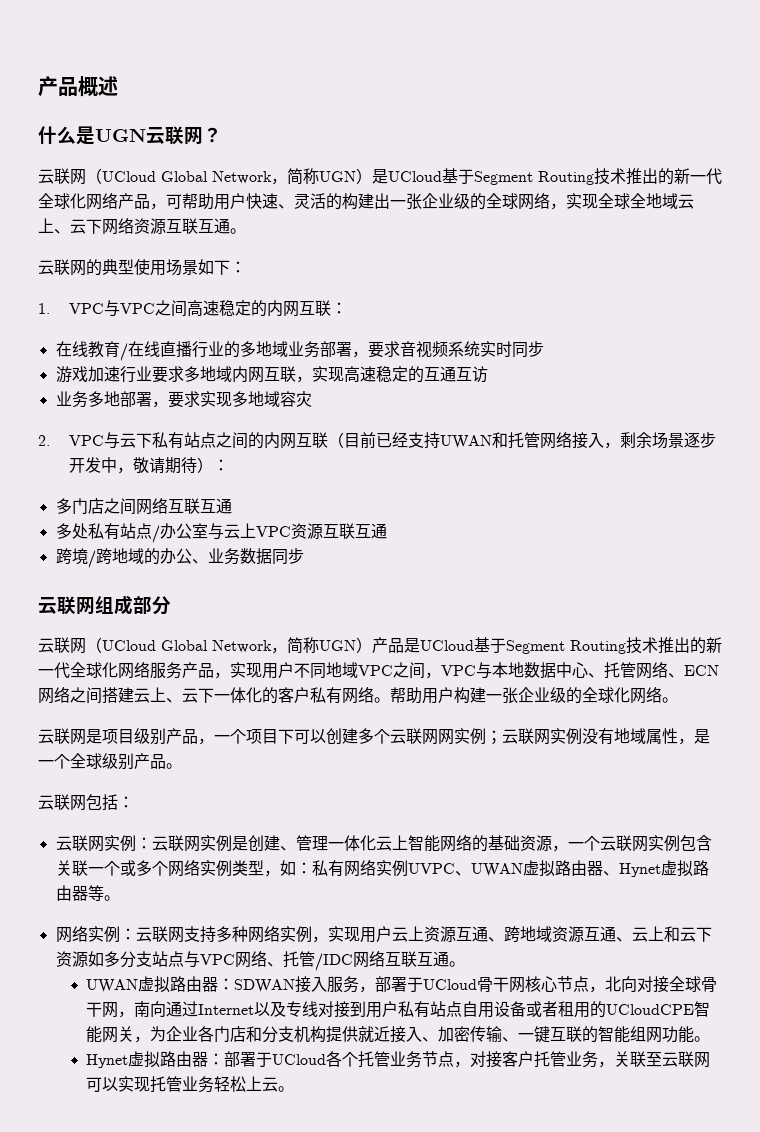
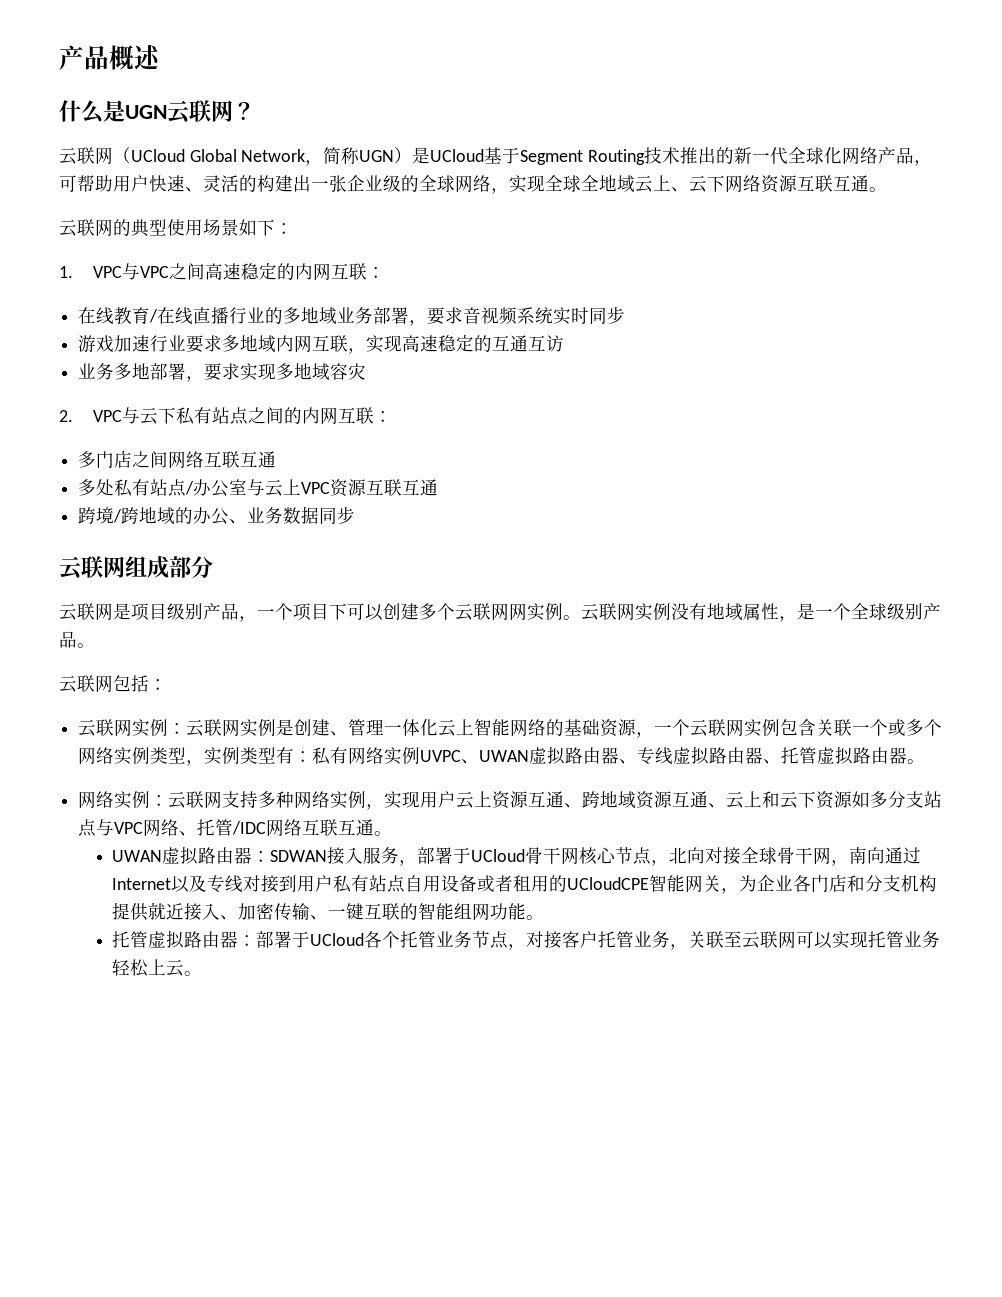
[327,431,716,449] [68,457,213,474] （目前已经支持UWAN和托管网络接入，剩余场景逐步开发中，敬请期待） -> (375, 415) none
[38,637,722,654] [38,661,719,679] [38,686,678,704] // 云联网（UCloud Global Network，简称UGN）产品是UCloud基于Segment Routing技术推出的新一代全球化网络服务产品，实现用户不同地域VPC之间，VPC与本地数据中心、托管网络、ECN网络之间搭建云上、云下一体化的客户私有网络。帮助用户构建一张企业级的全球化网络。 -> (213, 567) none
[486,730,502,745] ； -> [563,615,581,620] 。
[279,860,296,876] 如 -> [204,747,295,765] 实例类型有
[618,860,709,877] [55,885,104,901] Hynet虚拟路由器等 -> [637,746,908,765] 专线虚拟路由器、托管虚拟路由器
[86,1054,129,1068] Hynet -> [112,931,149,948] 托管

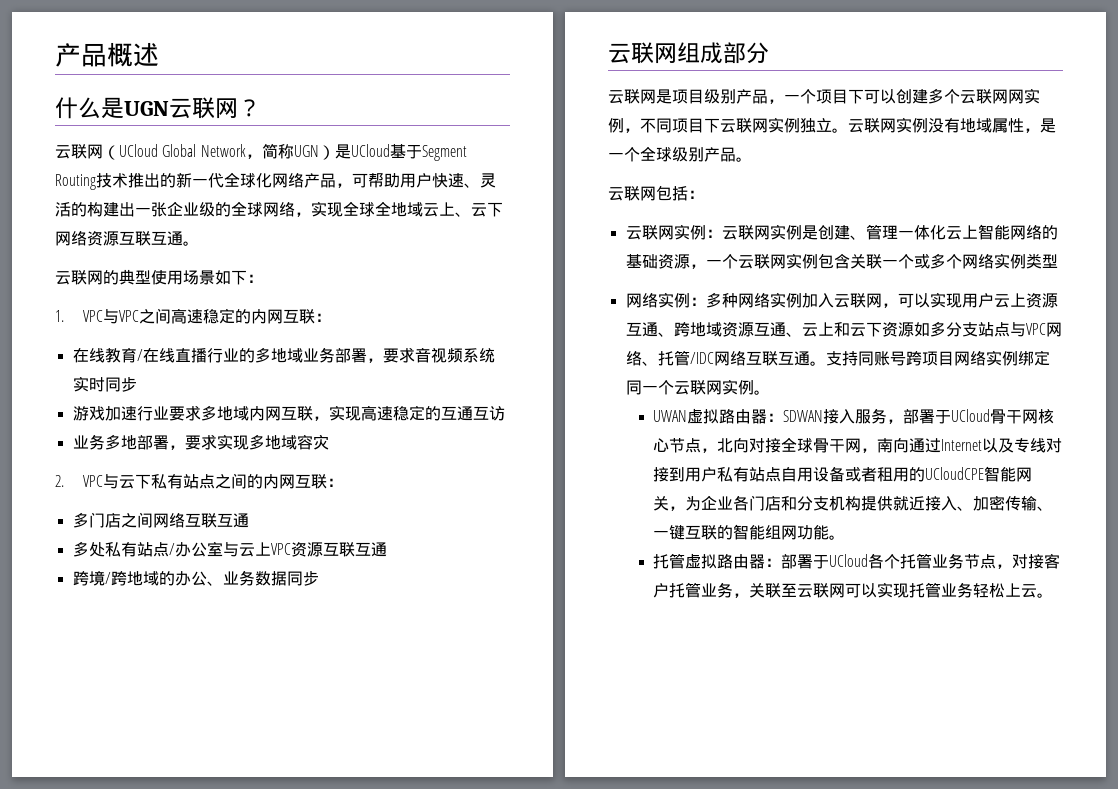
(563, 611) none -> [624,117,832,133] ，不同项目下云联网实例独立
[186,746,926,766] ，实例类型有：私有网络实例UVPC、UWAN虚拟路由器、专线虚拟路由器、托管虚拟路由器。 -> (1058, 261) none
[168,791,259,809] 云联网支持 -> (706, 301) none
[366,804,385,810] ， -> [801,293,930,308] 加入云联网，可以
(393, 833) none -> [825,350,1050,366] [625,379,770,395] 支持同账号跨项目网络实例绑定同一个云联网实例。

